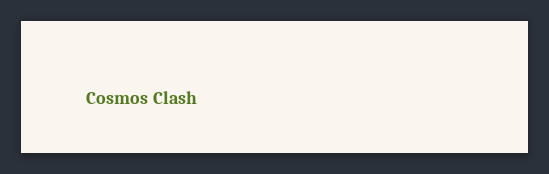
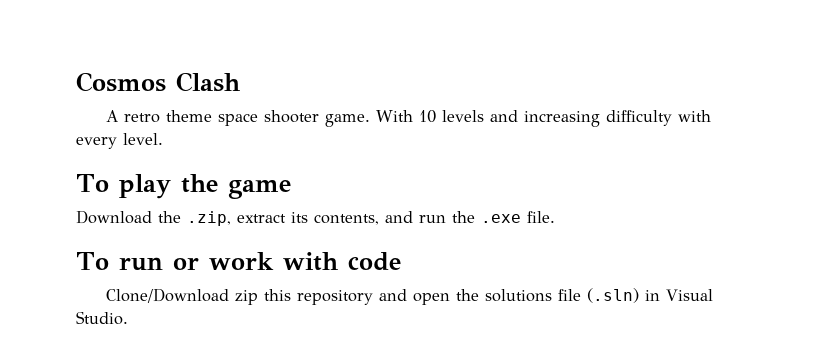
(197, 97) none -> [106,110,712,127] [76,133,163,149] [76,174,291,199] [76,210,555,226] [76,252,401,271] [106,288,714,305] [76,311,128,325] // A retro theme space shooter game. With 10 levels and increasing difficulty with every level. // To play the game // Download the .zip, extract its contents, and run the .exe file. // To run or work with code // Clone/Download zip this repository and open the solutions file (.sln) in Visual Studio.

